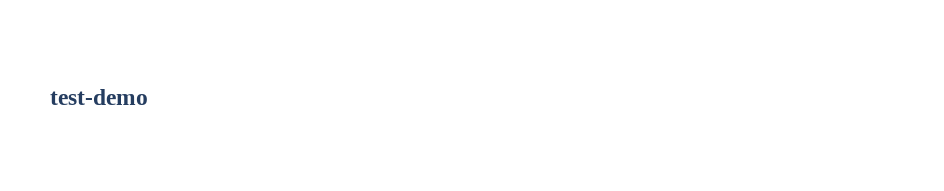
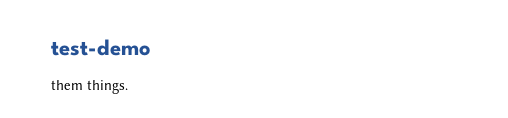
(148, 97) none -> [51,80,128,94] // them things.

